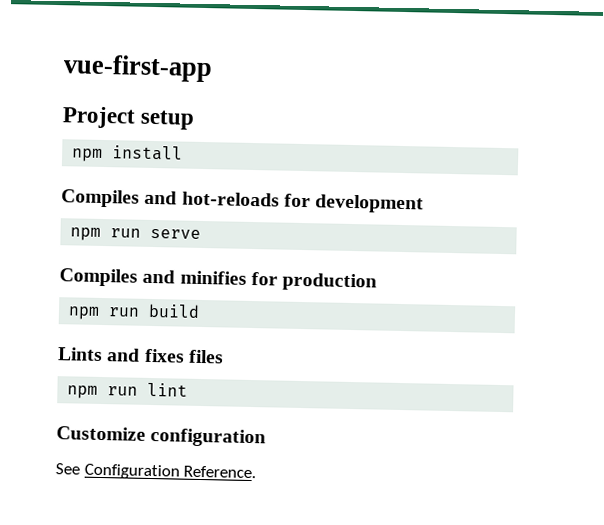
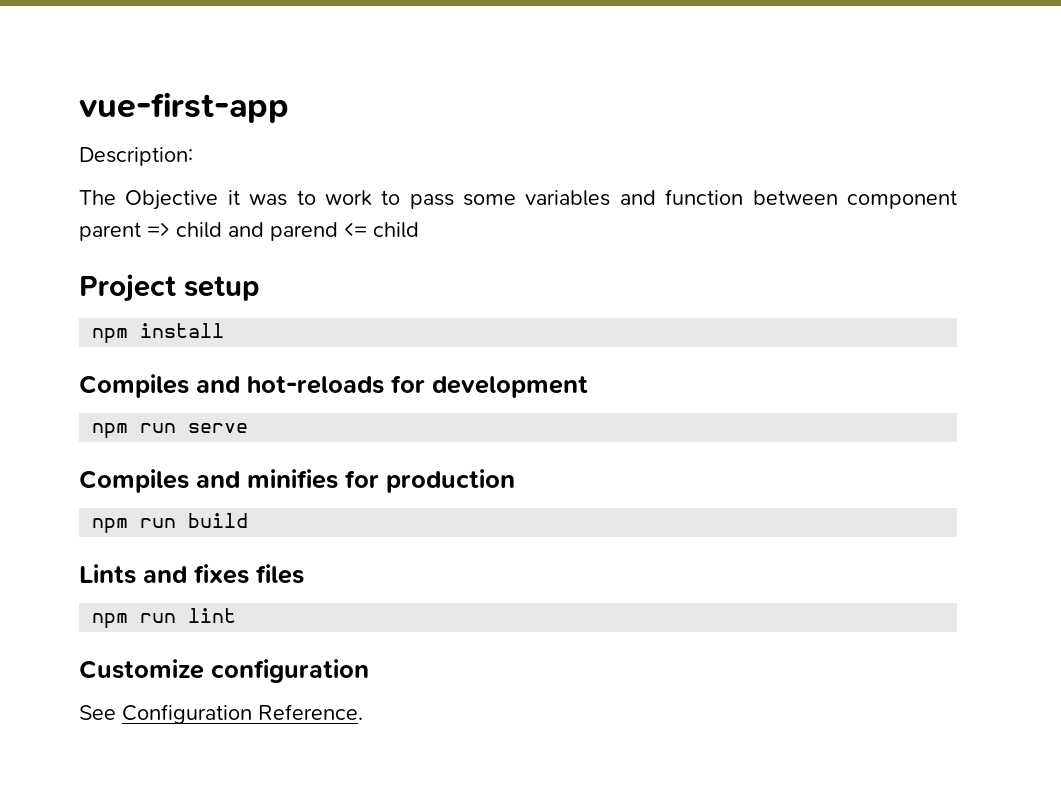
(213, 68) none -> [79,147,193,166] [79,189,957,210] [79,222,419,241] // Description: // The Objective it was to work to pass some variables and function between component parent => child and parend <= child

